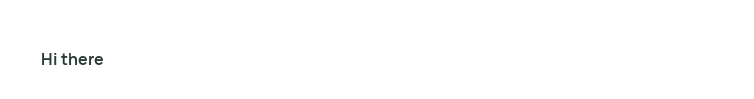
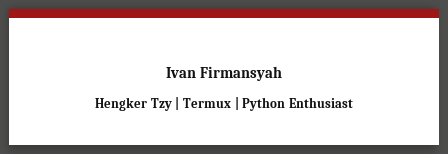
[41,53,105,65] Hi there -> [165,66,283,81] [95,97,353,111] Ivan Firmansyah // Hengker Tzy | Termux | Python Enthusiast

